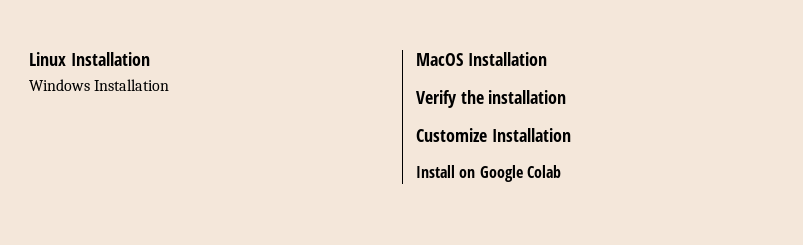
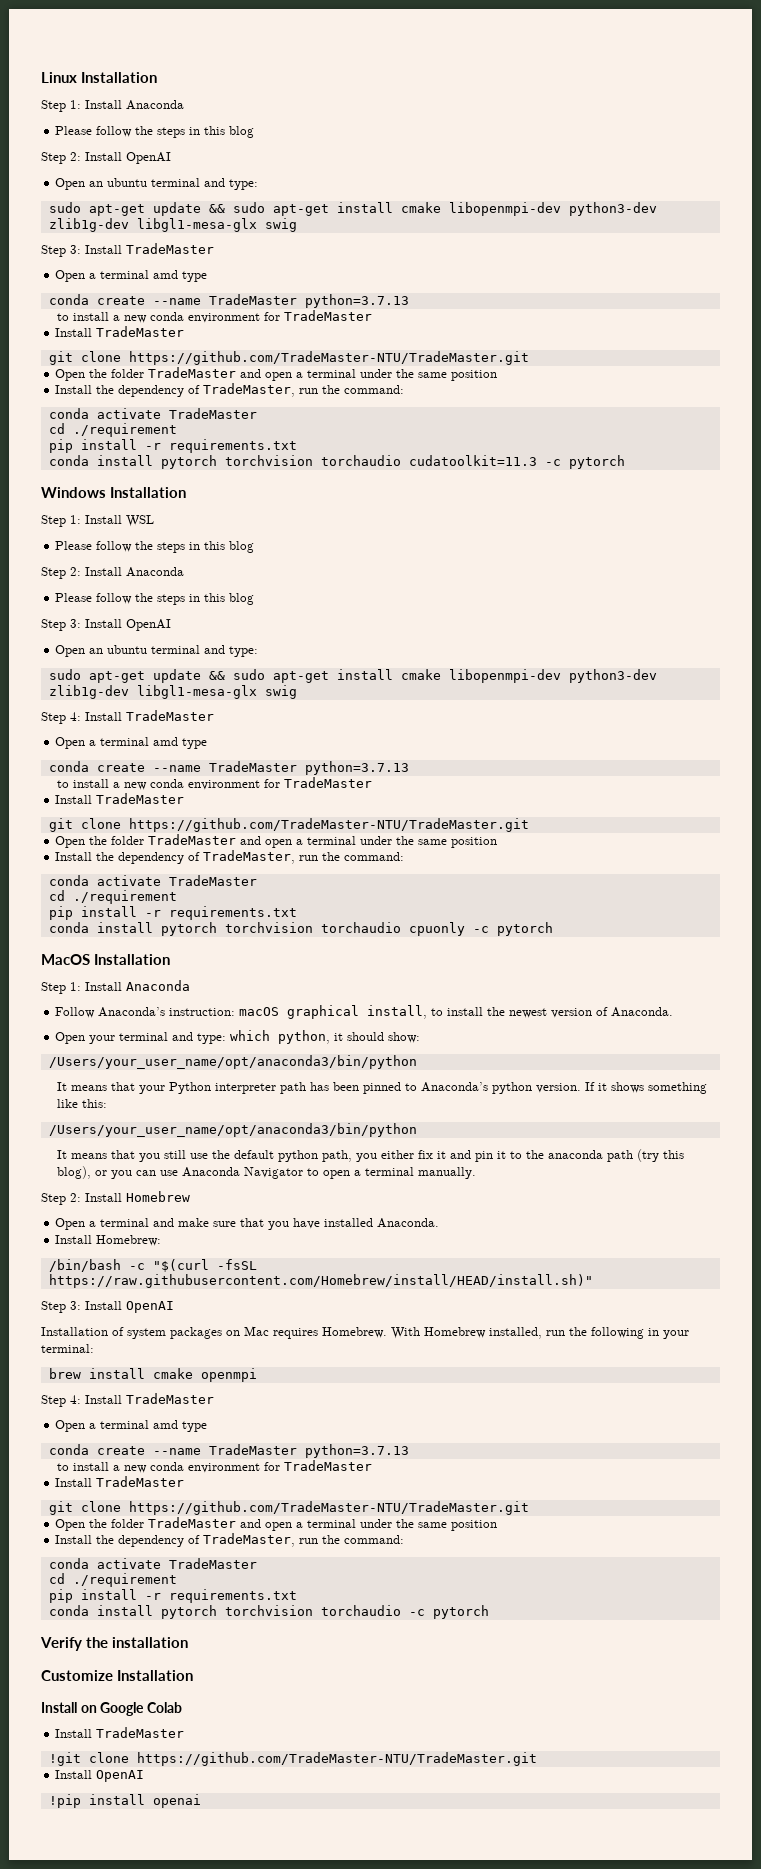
[29,79,170,91] [416,52,547,66] Windows Installation // MacOS Installation -> [41,100,184,112] [55,126,255,138] [41,152,171,164] [55,178,259,190] [48,202,657,216] [48,218,297,232] [41,243,214,257] [55,270,208,282] [48,294,409,308] [57,310,373,323] [55,326,185,337] [48,351,529,365] [55,367,498,381] [55,383,405,397] [48,408,257,419] [48,423,177,437] [48,439,297,453] [48,455,625,469] [41,487,186,498] [41,515,154,527] [55,541,255,553] [41,567,184,579] [55,593,255,605] [41,619,171,631] [55,645,259,657] [48,669,657,683] [48,685,297,699] [41,710,214,724] [55,737,208,749] [48,761,409,775] [57,777,373,790] [55,793,185,804] [48,818,529,832] [55,834,498,848] [55,850,405,864] [48,875,257,886] [48,890,177,904] [48,906,297,920] [48,922,553,936] [41,954,170,965] [41,980,190,994] [55,1005,674,1019] [55,1030,421,1044] [48,1055,417,1069] [57,1082,708,1094] [57,1099,108,1108] [48,1123,417,1137] [57,1149,685,1162] [57,1166,477,1179] [41,1191,190,1205] [55,1218,440,1230] [55,1235,162,1246] [48,1259,257,1272] [48,1274,593,1288] [41,1301,174,1313] [41,1326,689,1339] [41,1344,94,1353] [48,1368,257,1382] [41,1393,214,1407] [55,1420,208,1432] [48,1444,409,1458] [57,1460,373,1473] [55,1476,185,1487] [48,1501,529,1515] [55,1517,498,1531] [55,1533,405,1547] [48,1558,257,1569] [48,1573,177,1587] [48,1589,297,1603] [48,1605,489,1619] Step 1: Install Anaconda // Please follow the steps in this blog // Step 2: Install OpenAI // Open an ubuntu terminal and type: // sudo apt-get update && sudo apt-get install cmake libopenmpi-dev python3-dev zlib1g-dev libgl1-mesa-glx swig // Step 3: Install TradeMaster // Open a terminal amd type // conda create --name TradeMaster python=3.7.13 // to install a new conda environment for TradeMaster // Install TradeMaster // git clone https://github.com/TradeMaster-NTU/TradeMaster.git // Open the folder TradeMaster and open a terminal under the same position // Install the dependency of TradeMaster, run the command: // conda activate TradeMaster // cd ./requirement // pip install -r requirements.txt // conda install pytorch torchvision torchaudio cudatoolkit=11.3 -c pytorch // Windows Installation // Step 1: Install WSL // Please follow the steps in this blog // Step 2: Install Anaconda // Please follow the steps in this blog // Step 3: Install OpenAI // Open an ubuntu terminal and type: // sudo apt-get update && sudo apt-get install cmake libopenmpi-dev python3-dev zlib1g-dev libgl1-mesa-glx swig // Step 4: Install TradeMaster // Open a terminal amd type // conda create --name TradeMaster python=3.7.13 // to install a new conda environment for TradeMaster // Install TradeMaster // git clone https://github.com/TradeMaster-NTU/TradeMaster.git // Open the folder TradeMaster and open a terminal under the same position // Install the dependency of TradeMaster, run the command: // conda activate TradeMaster // cd ./requirement // pip install -r requirements.txt // conda install pytorch torchvision torchaudio cpuonly -c pytorch // MacOS Installation // Step 1: Install Anaconda // Follow Anaconda’s instruction: macOS graphical install, to install the newest version of Anaconda. // Open your terminal and type: which python, it should show: // /Users/your_user_name/opt/anaconda3/bin/python // It means that your Python interpreter path has been pinned to Anaconda’s python version. If it shows something like this: // /Users/your_user_name/opt/anaconda3/bin/python // It means that you still use the default python path, you either fix it and pin it to the anaconda path (try this blog), or you can use Anaconda Navigator to open a terminal manually. // Step 2: Install Homebrew // Open a terminal and make sure that you have installed Anaconda. // Install Homebrew: // /bin/bash -c "$(curl -fsSL https://raw.githubusercontent.com/Homebrew/install/HEAD/install.sh)" // Step 3: Install OpenAI // Installation of system packages on Mac requires Homebrew. With Homebrew installed, run the following in your terminal: // brew install cmake openmpi // Step 4: Install TradeMaster // Open a terminal amd type // conda create --name TradeMaster python=3.7.13 // to install a new conda environment for TradeMaster // Install TradeMaster // git clone https://github.com/TradeMaster-NTU/TradeMaster.git // Open the folder TradeMaster and open a terminal under the same position // Install the dependency of TradeMaster, run the command: // conda activate TradeMaster // cd ./requirement // pip install -r requirements.txt // conda install pytorch torchvision torchaudio -c pytorch
(561, 171) none -> [55,1727,185,1738] [48,1752,537,1766] [55,1770,145,1782] [48,1794,201,1808] // Install TradeMaster // !git clone https://github.com/TradeMaster-NTU/TradeMaster.git // Install OpenAI // !pip install openai

